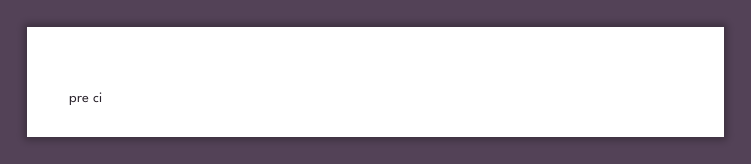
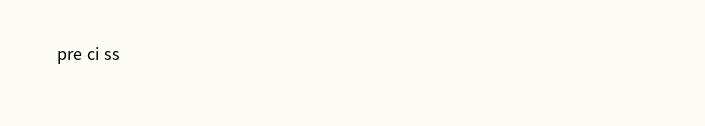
(102, 97) none -> [103,51,120,60] ss

